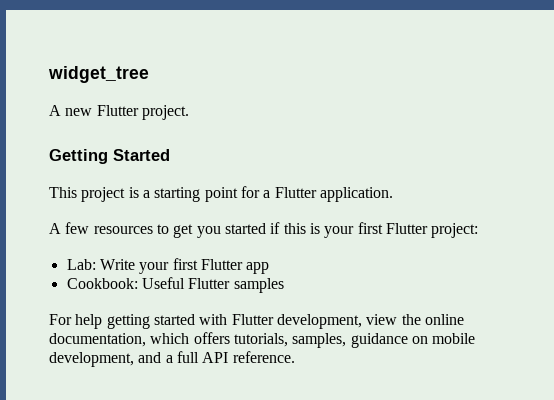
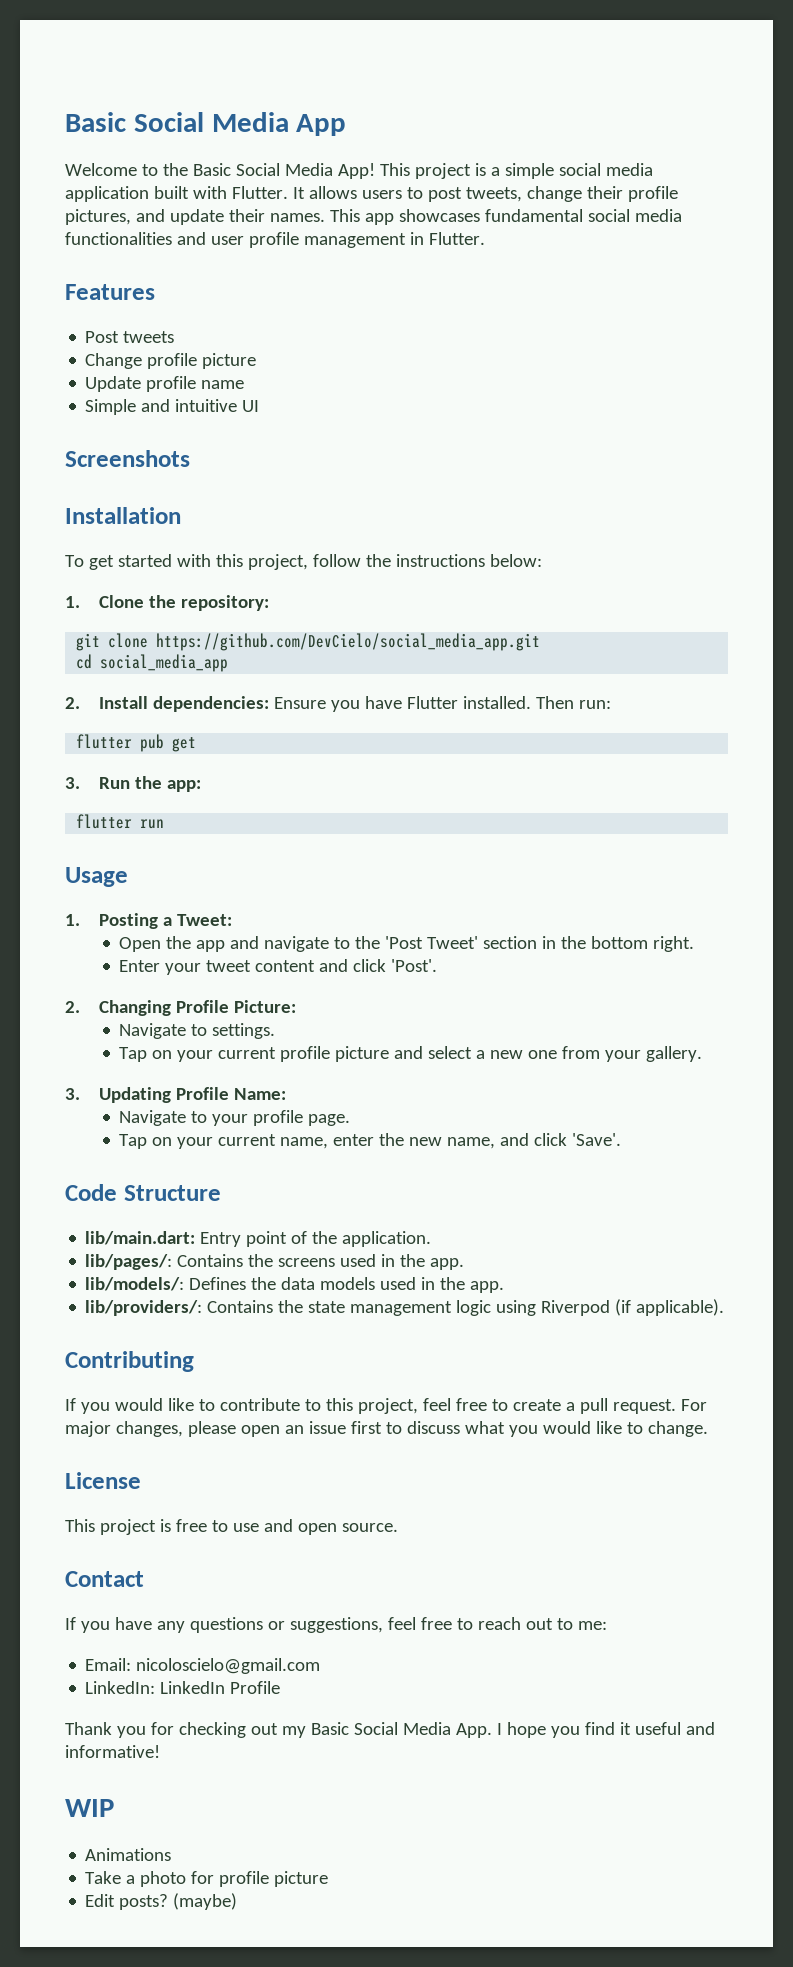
[48,66,149,83] [49,105,189,120] [49,149,170,164] [49,186,393,202] [49,222,479,238] [66,258,270,274] [66,277,284,293] [49,314,464,329] [49,332,476,348] [49,351,295,367] widget_tree // A new Flutter project. // Getting Started // This project is a starting point for a Flutter application. // A few resources to get you started if this is your first Flutter project: // Lab: Write your first Flutter app // Cookbook: Useful Flutter samples // For help getting started with Flutter development, view the online documentation, which offers tutorials, samples, guidance on mobile development, and a full API reference. -> [65,112,347,136] [65,163,653,179] [65,186,678,202] [65,209,682,225] [65,232,485,248] [65,284,155,300] [85,331,175,343] [85,353,257,369] [85,376,245,392] [85,399,260,415] [65,450,190,467] [65,507,181,524] [65,554,542,570] [65,595,269,611] [76,633,541,651] [76,654,229,672] [65,696,611,712] [76,734,197,752] [65,776,201,792] [76,814,165,829] [65,867,128,887] [65,913,232,929] [119,936,695,952] [119,959,438,975] [65,1000,296,1016] [119,1023,276,1039] [119,1046,703,1062] [65,1087,286,1103] [119,1110,351,1126] [119,1133,622,1149] [65,1184,221,1201] [85,1231,432,1247] [85,1254,465,1270] [85,1277,505,1293] [85,1299,725,1316] [65,1351,194,1372] [65,1398,707,1414] [65,1421,708,1437] [65,1472,141,1489] [65,1519,398,1535] [65,1571,144,1587] [65,1617,607,1633] [85,1658,321,1674] [85,1681,281,1694] [65,1722,715,1738] [65,1745,160,1758] [65,1799,114,1817] [85,1848,172,1861] [85,1871,329,1887] [85,1893,238,1910] Basic Social Media App // Welcome to the Basic Social Media App! This project is a simple social media application built with Flutter. It allows users to post tweets, change their profile pictures, and update their names. This app showcases fundamental social media functionalities and user profile management in Flutter. // Features // Post tweets // Change profile picture // Update profile name // Simple and intuitive UI // Screenshots // Installation // To get started with this project, follow the instructions below: // 1. Clone the repository: // git clone https://github.com/DevCielo/social_media_app.git // cd social_media_app // 2. Install dependencies: Ensure you have Flutter installed. Then run: // flutter pub get // 3. Run the app: // flutter run // Usage // 1. Posting a Tweet: // Open the app and navigate to the 'Post Tweet' section in the bottom right. // Enter your tweet content and click 'Post'. // 2. Changing Profile Picture: // Navigate to settings. // Tap on your current profile picture and select a new one from your gallery. // 3. Updating Profile Name: // Navigate to your profile page. // Tap on your current name, enter the new name, and click 'Save'. // Code Structure // lib/main.dart: Entry point of the application. // lib/pages/: Contains the screens used in the app. // lib/models/: Defines the data models used in the app. // lib/providers/: Contains the state management logic using Riverpod (if applicable). // Contributing // If you would like to contribute to this project, feel free to create a pull request. For major changes, please open an issue first to discuss what you would like to change. // License // This project is free to use and open source. // Contact // If you have any questions or suggestions, feel free to reach out to me: // Email: nicoloscielo@gmail.com // LinkedIn: LinkedIn Profile // Thank you for checking out my Basic Social Media App. I hope you find it useful and informative! // WIP // Animations // Take a photo for profile picture // Edit posts? (maybe)

